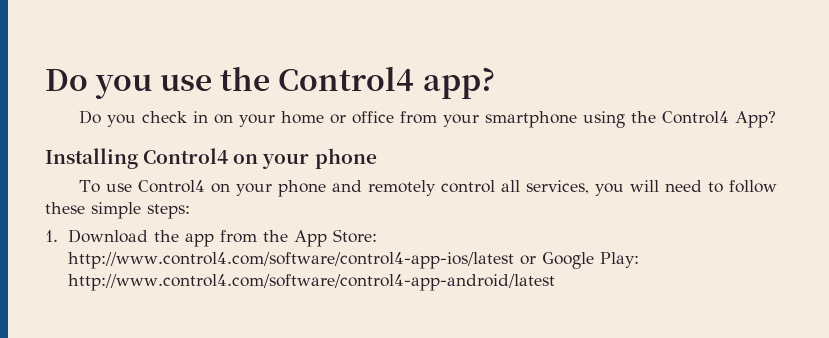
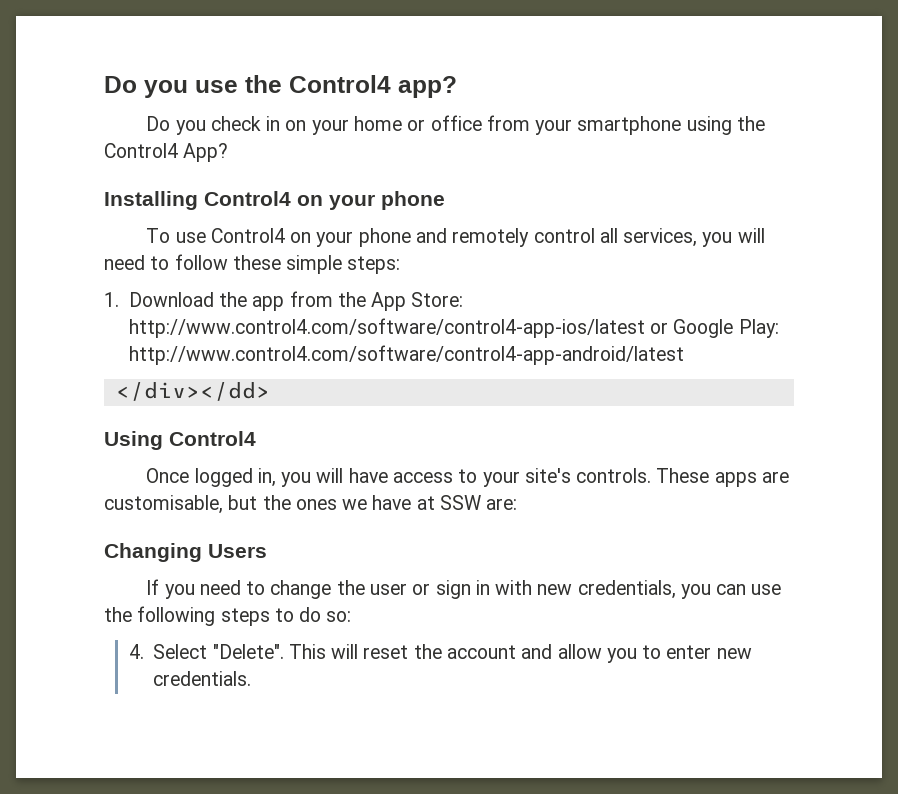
(555, 282) none -> [115,382,270,401] [104,431,256,450] [146,468,789,487] [104,495,518,514] [104,543,267,562] [146,579,782,599] [104,606,352,626] [128,644,752,663] [153,671,252,686] // </div></dd> // Using Control4 // Once logged in, you will have access to your site's controls. These apps are customisable, but the ones we have at SSW are: // Changing Users // If you need to change the user or sign in with new credentials, you can use the following steps to do so: // 4. Select "Delete". This will reset the account and allow you to enter new credentials.

